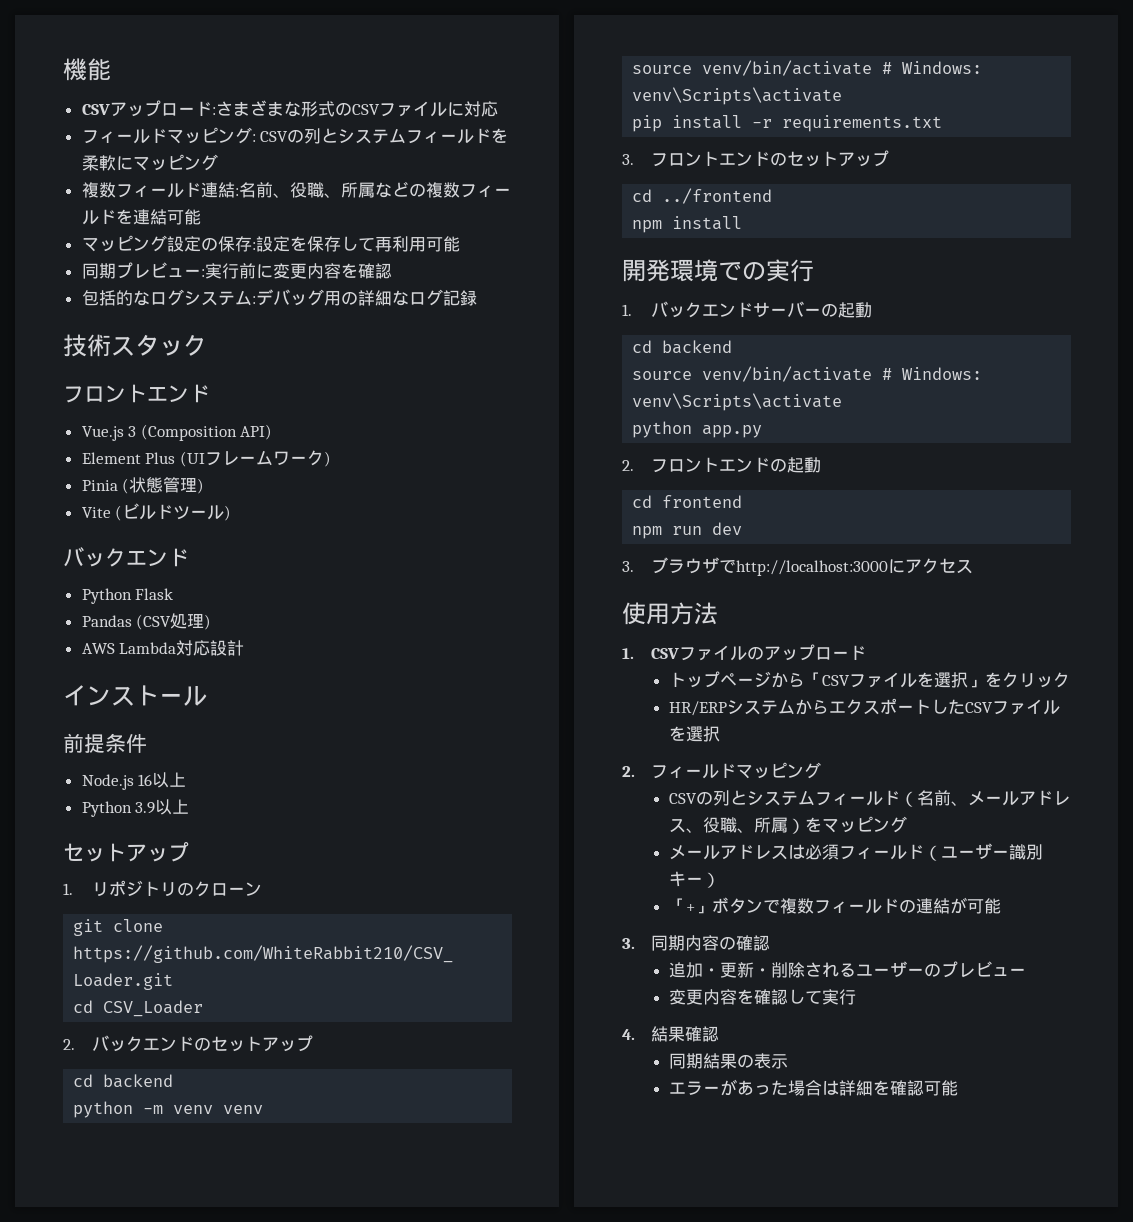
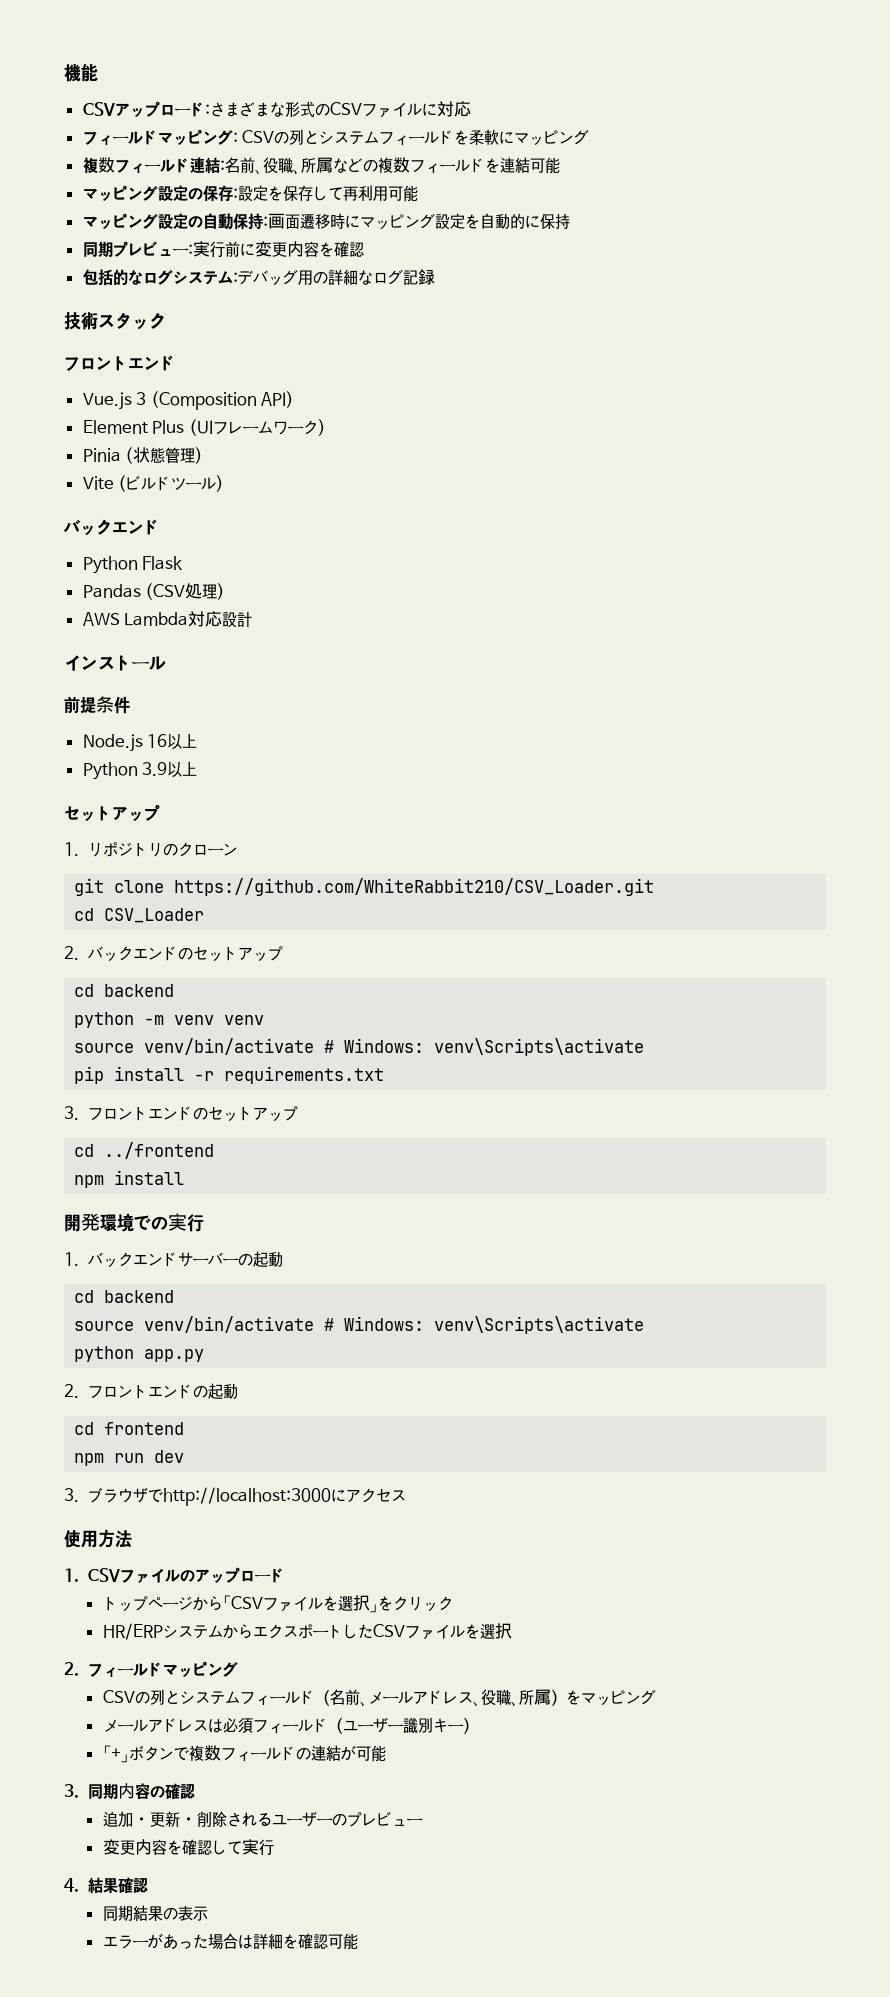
(460, 244) none -> [82,213,570,230] // マッピング設定の自動保持:画面遷移時にマッピング設定を自動的に保持

